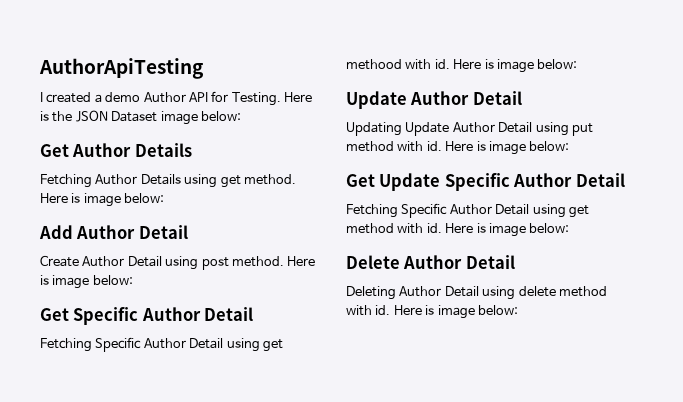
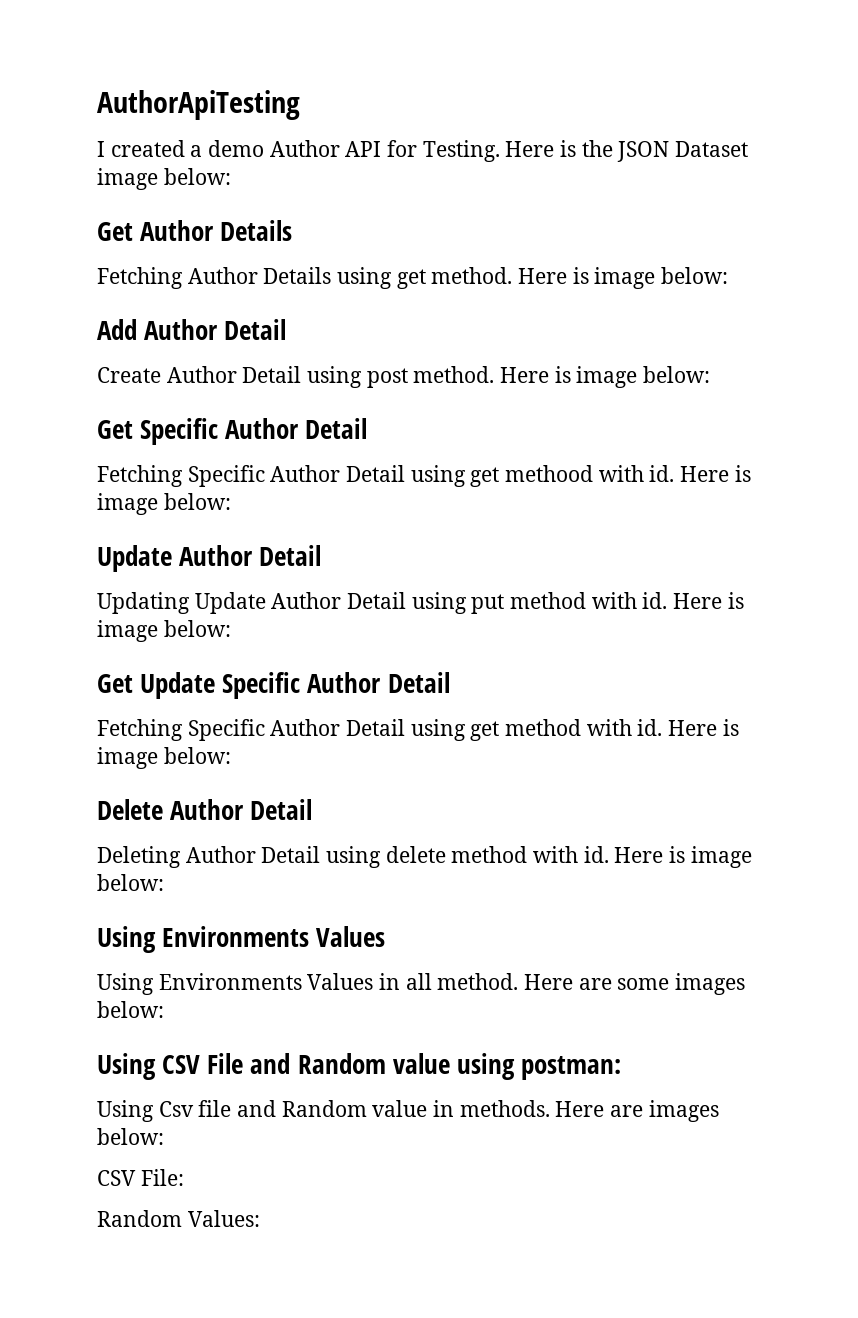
(518, 310) none -> [97,926,386,953] [97,973,746,995] [97,1001,164,1018] [97,1053,622,1080] [97,1100,719,1122] [97,1128,164,1145] [97,1169,184,1186] [97,1210,260,1227] // Using Environments Values // Using Environments Values in all method. Here are some images below: // Using CSV File and Random value using postman: // Using Csv file and Random value in methods. Here are images below: // CSV File: // Random Values:

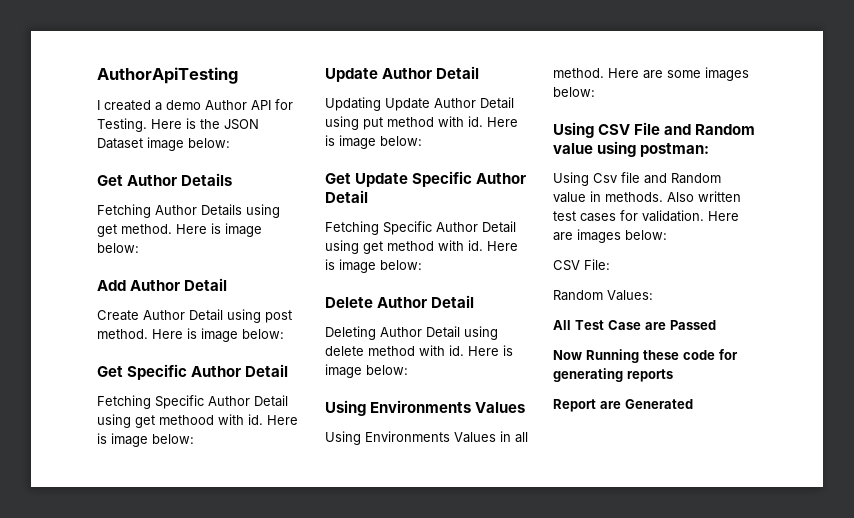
(550, 1108) none -> [667,191,741,202] [553,210,704,222] Also written test cases for validation.
(260, 1218) none -> [553,320,716,330] [553,349,738,363] [553,368,673,382] [553,399,693,412] // All Test Case are Passed // Now Running these code for generating reports // Report are Generated

